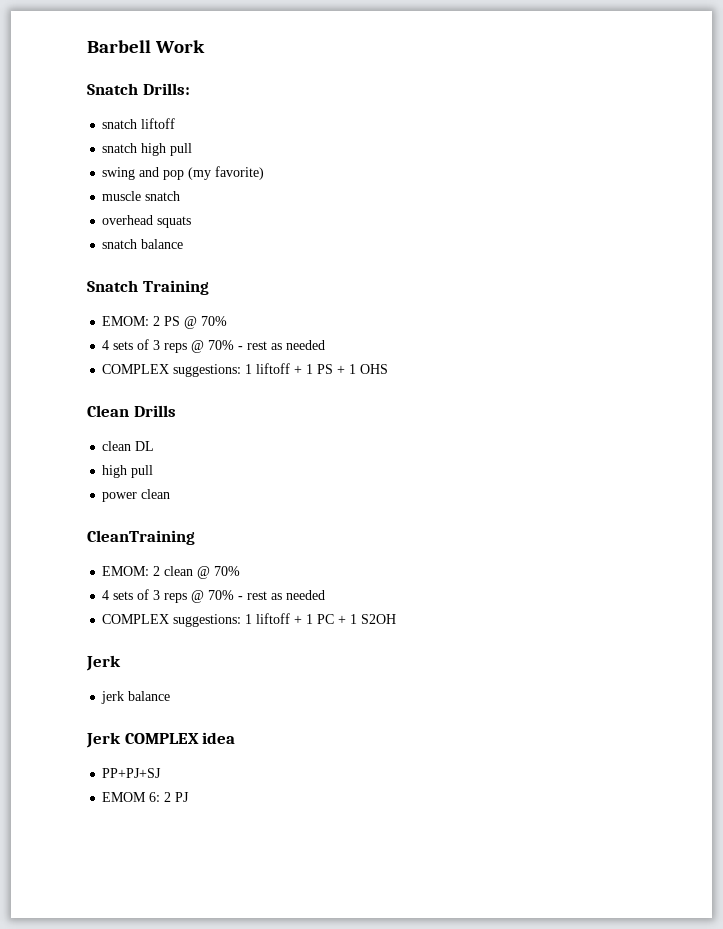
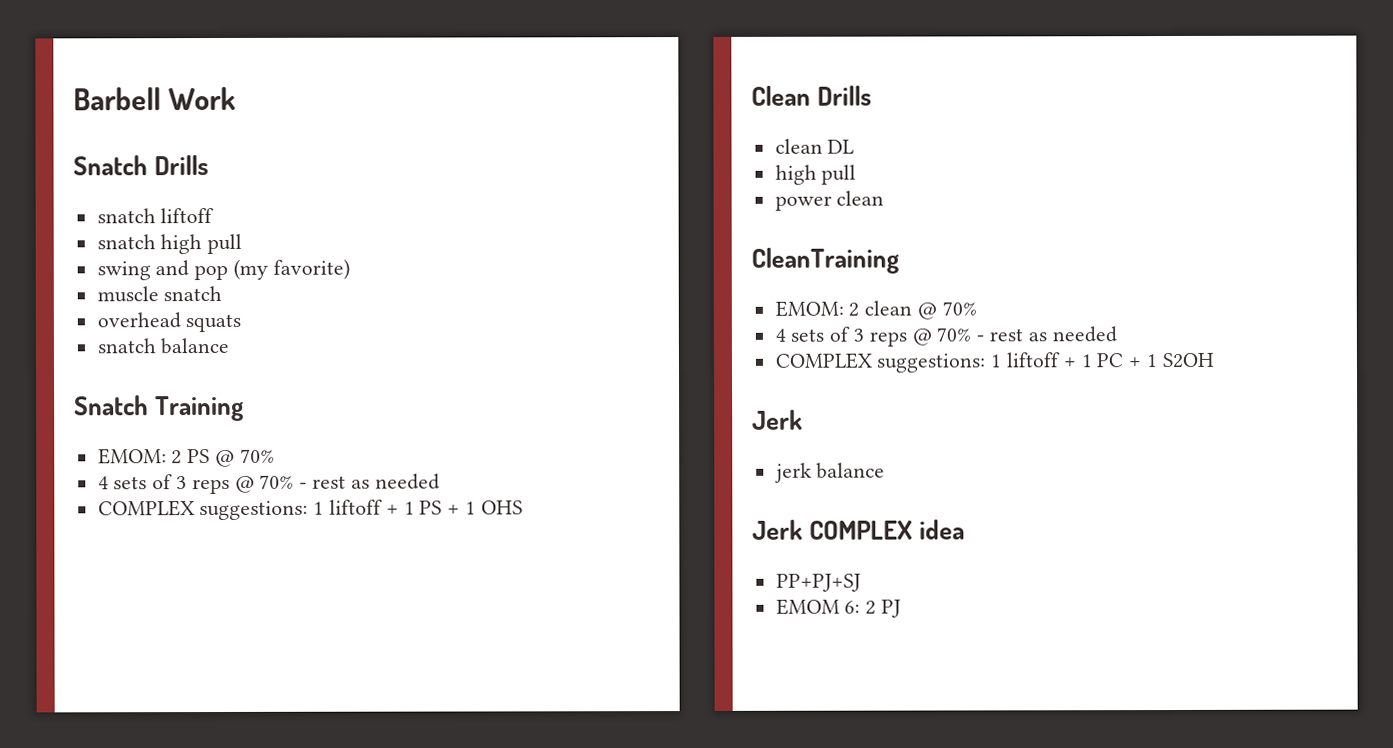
[142,83,190,95] Drills: -> [154,155,210,176] Drills

